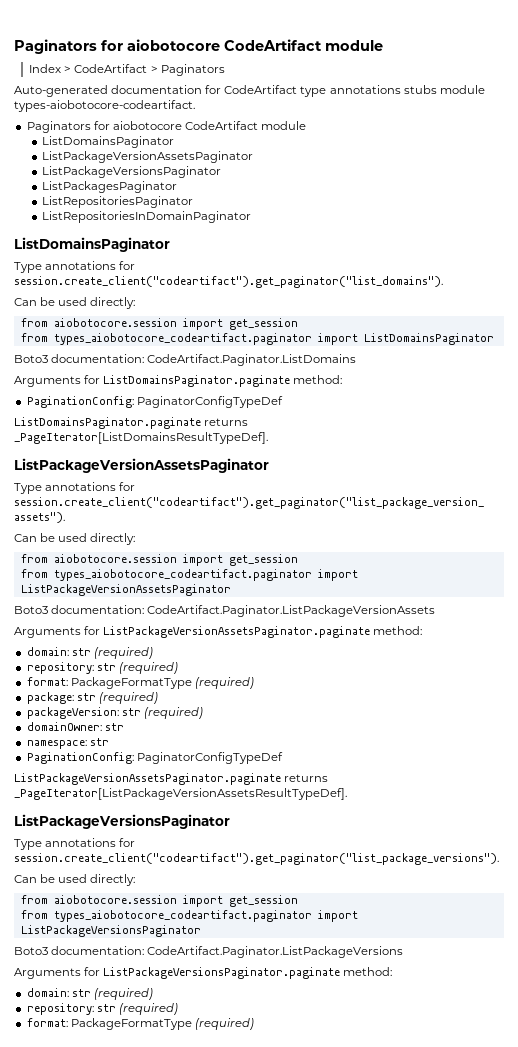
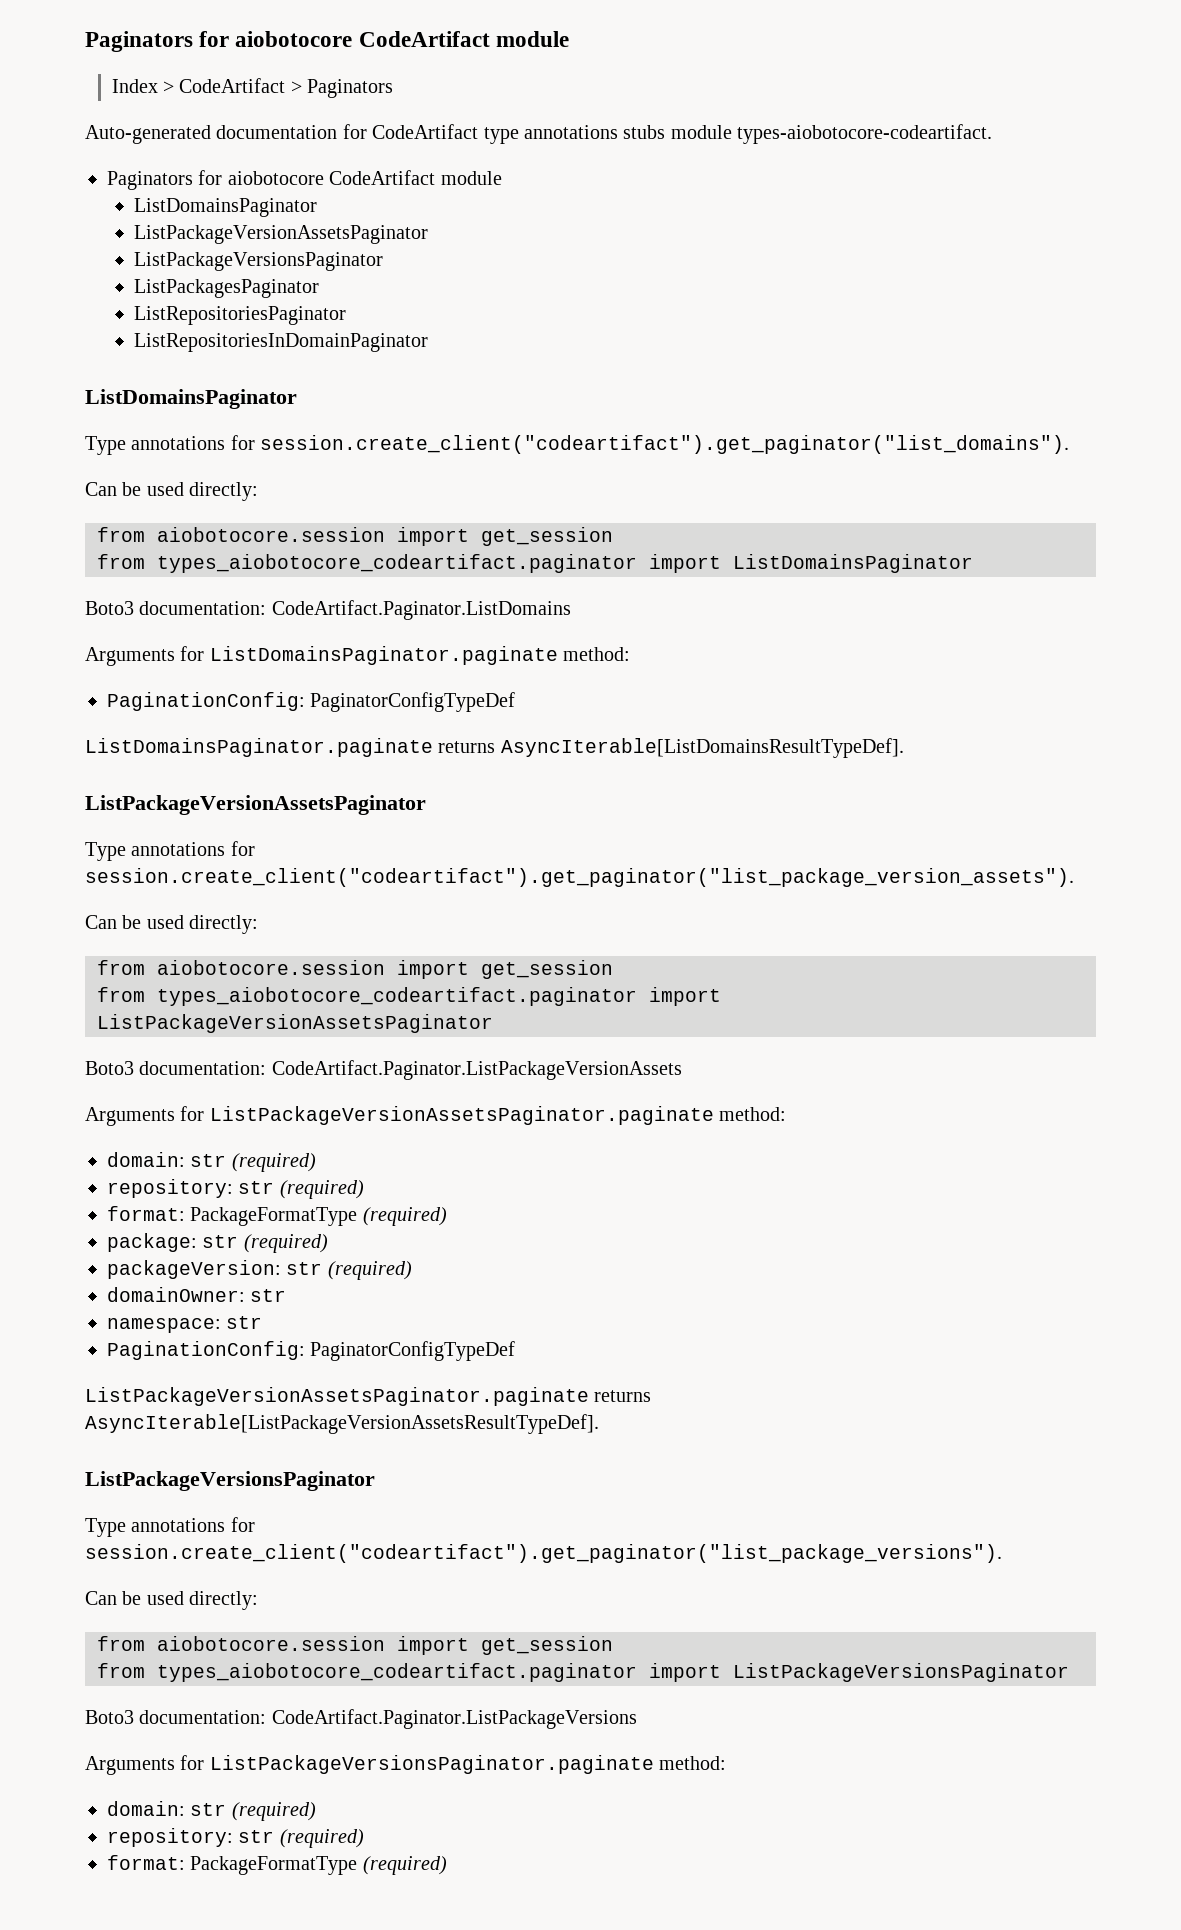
[14,432,268,444] _PageIterator[ListDomainsResultTypeDef]. -> [500,738,904,758] AsyncIterable[ListDomainsResultTypeDef].
[14,788,347,800] _PageIterator[ListPackageVersionAssetsResultTypeDef]. -> [85,1414,599,1434] AsyncIterable[ListPackageVersionAssetsResultTypeDef].

